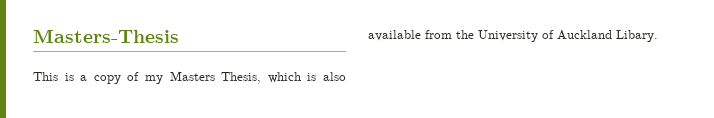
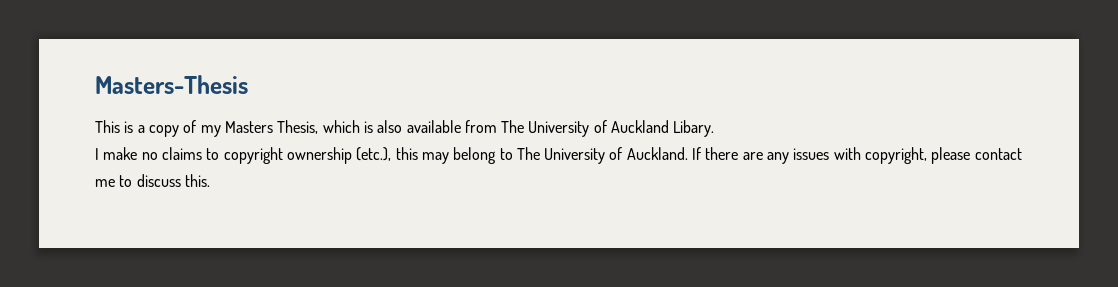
[456,30,474,39] the -> [501,120,525,133] The
(658, 36) none -> [95,147,1022,164] [95,174,210,187] // I make no claims to copyright ownership (etc.), this may belong to The University of Auckland. If there are any issues with copyright, please contact me to discuss this.

